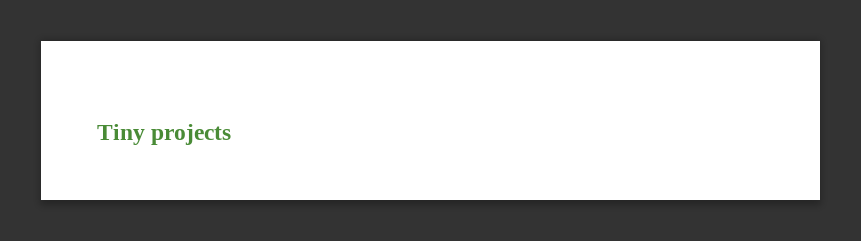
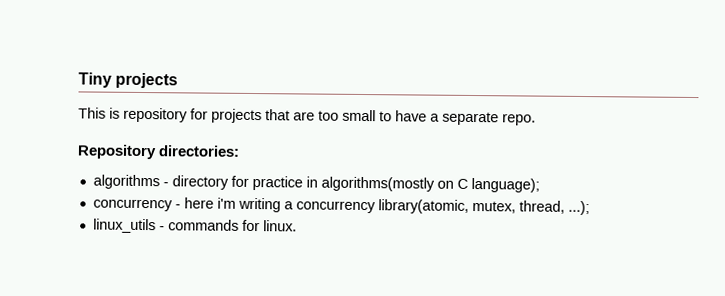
(232, 134) none -> [78,107,536,126] [77,144,241,160] [92,174,540,193] [92,197,590,216] [92,218,297,234] // This is repository for projects that are too small to have a separate repo. // Repository directories: // algorithms - directory for practice in algorithms(mostly on C language); // concurrency - here i'm writing a concurrency library(atomic, mutex, thread, ...); // linux_utils - commands for linux.

